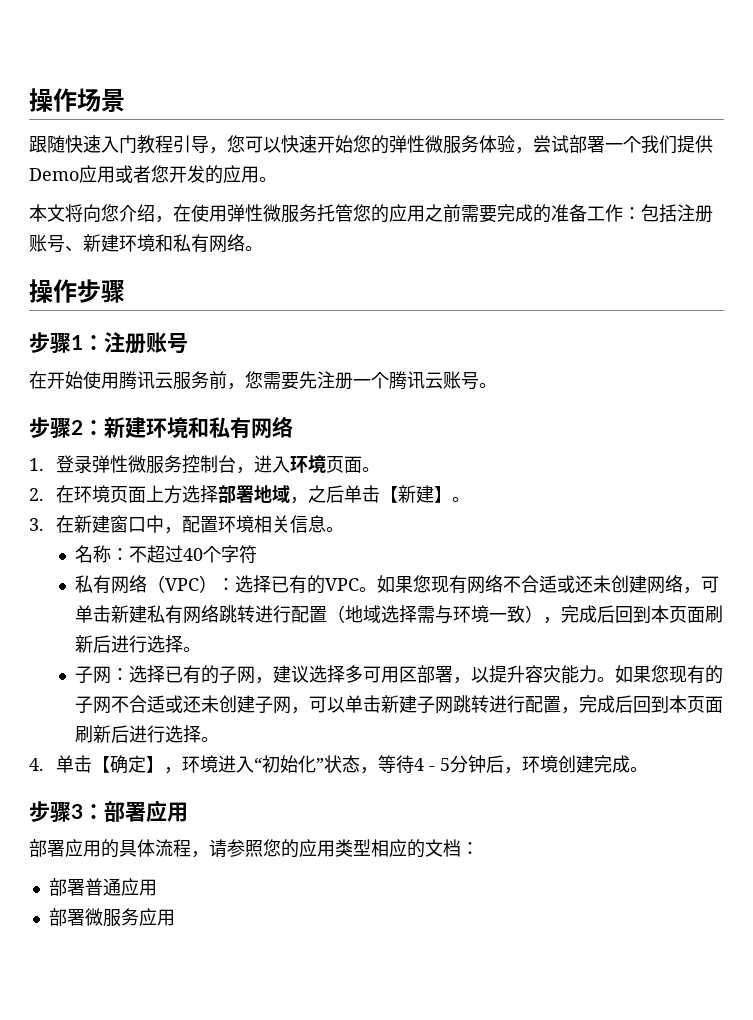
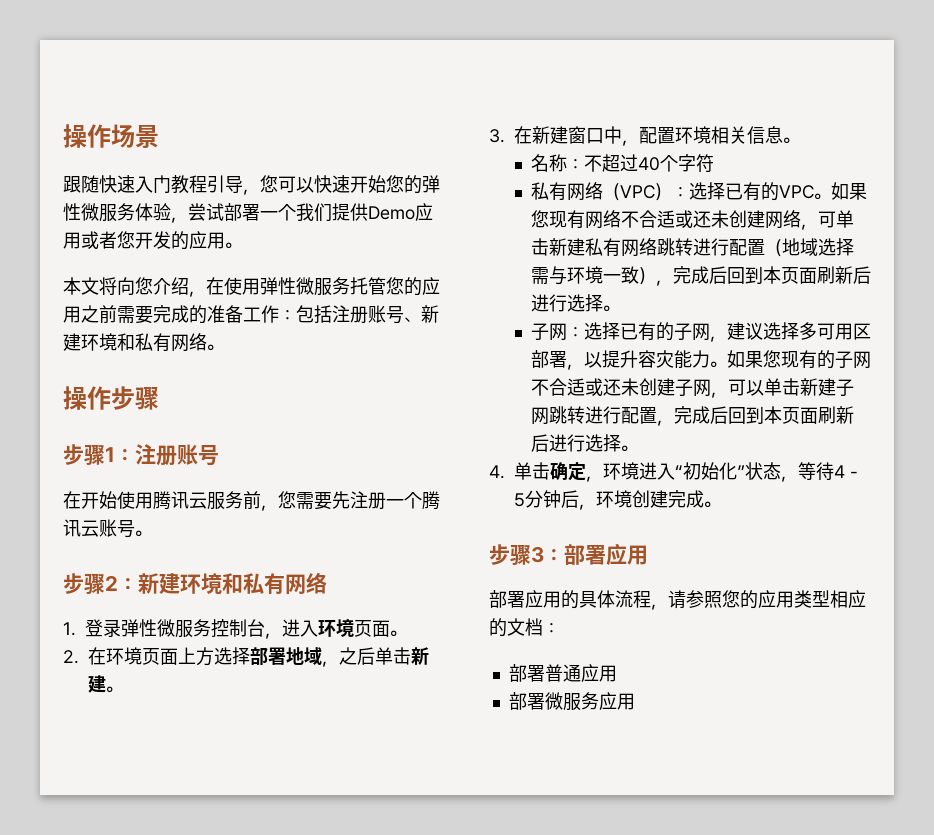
[379,485,452,503] 【新建】 -> [411,647,429,665] [88,675,106,693] 新建
[91,755,164,774] 【确定】 -> [550,462,586,481] 确定

